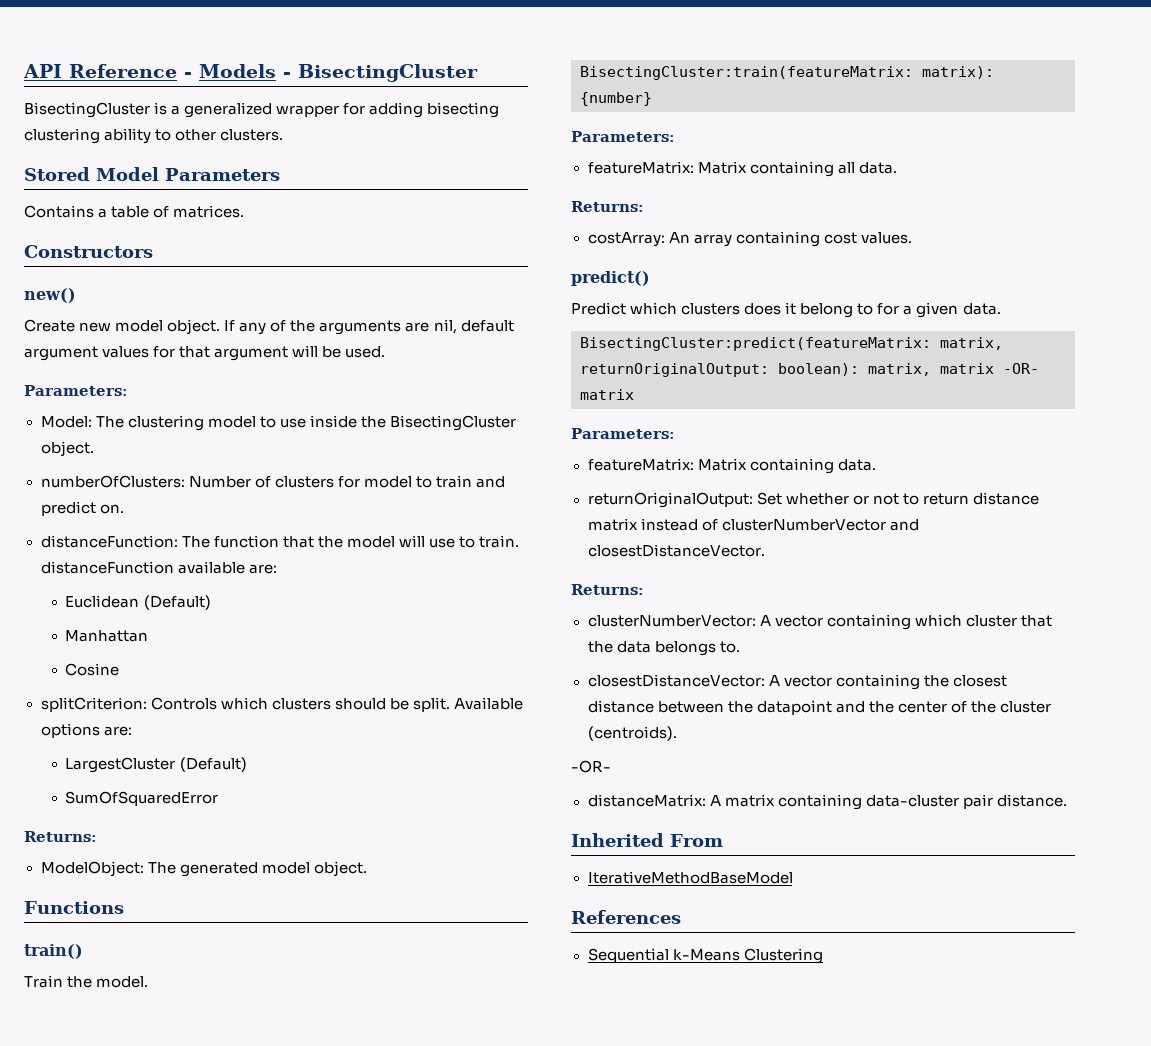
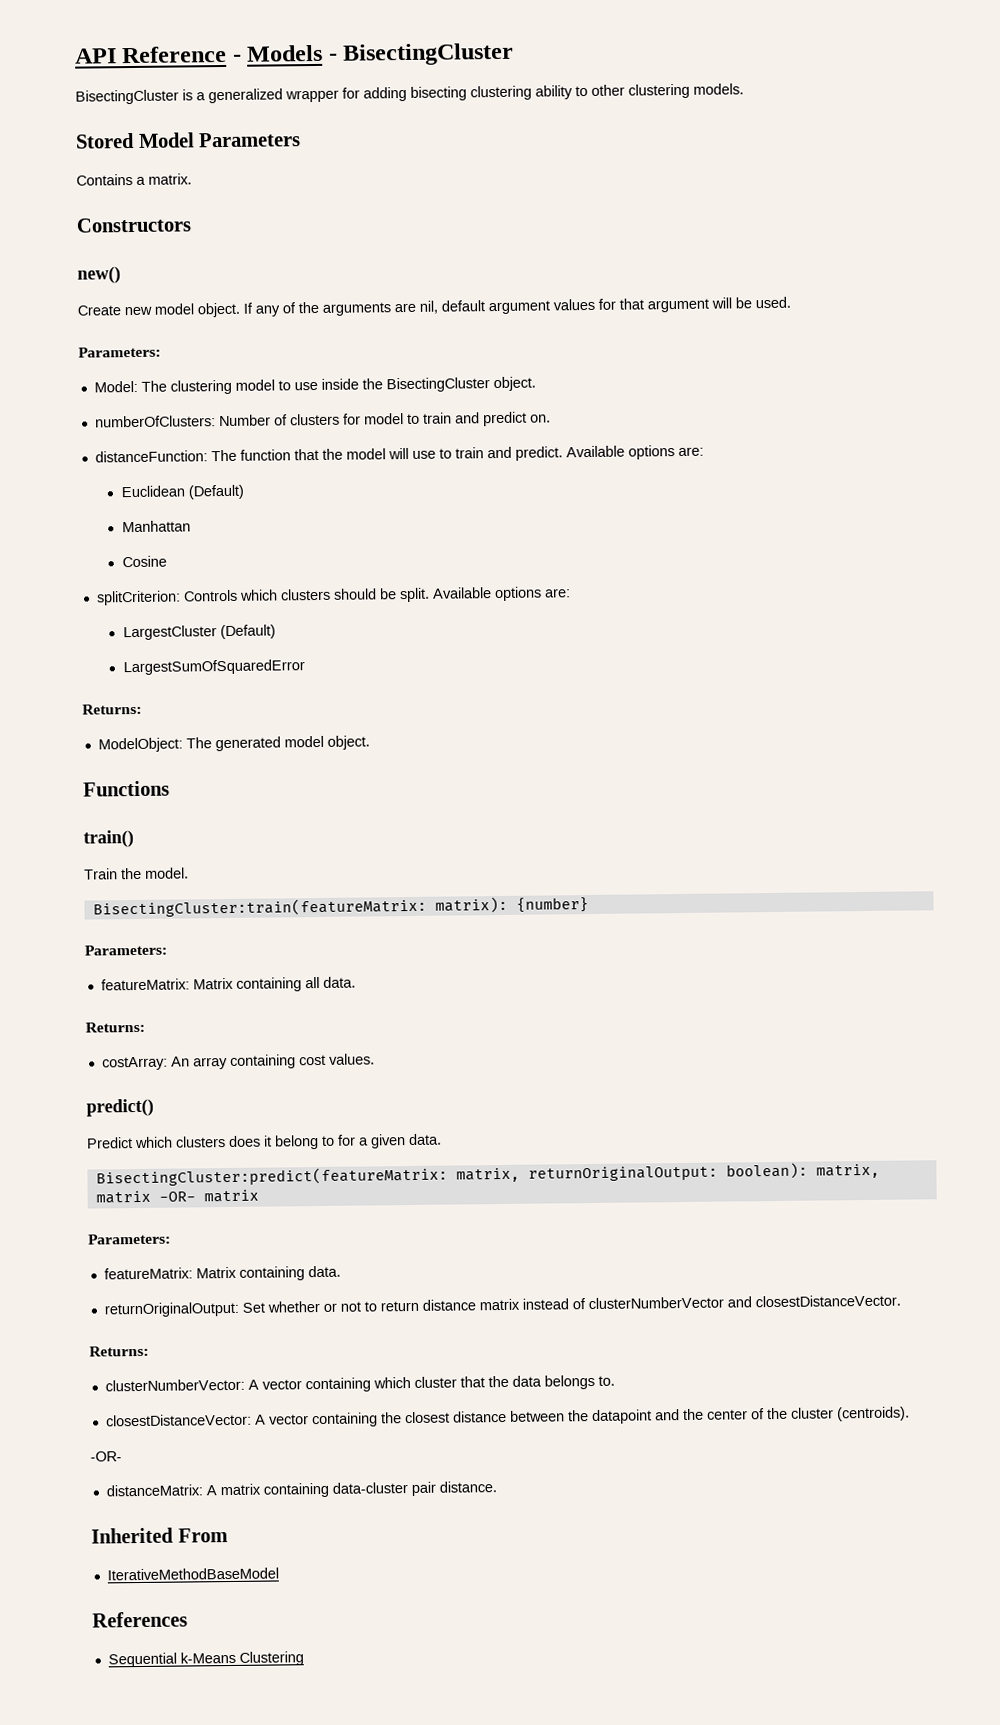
[220,129,284,141] clusters. -> [628,83,744,99] clustering models.
[111,205,245,218] table of matrices. -> [148,173,192,185] matrix.
[478,535,519,548] [40,561,245,574] train. distanceFunction available -> [454,445,675,461] train and predict. Available options
[65,791,219,806] SumOfSquaredError -> [122,659,305,676] LargestSumOfSquaredError

